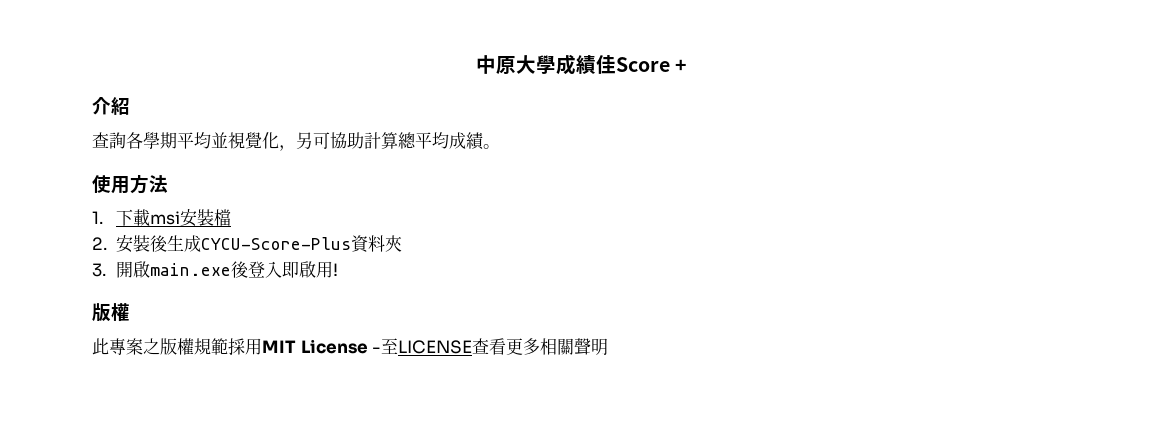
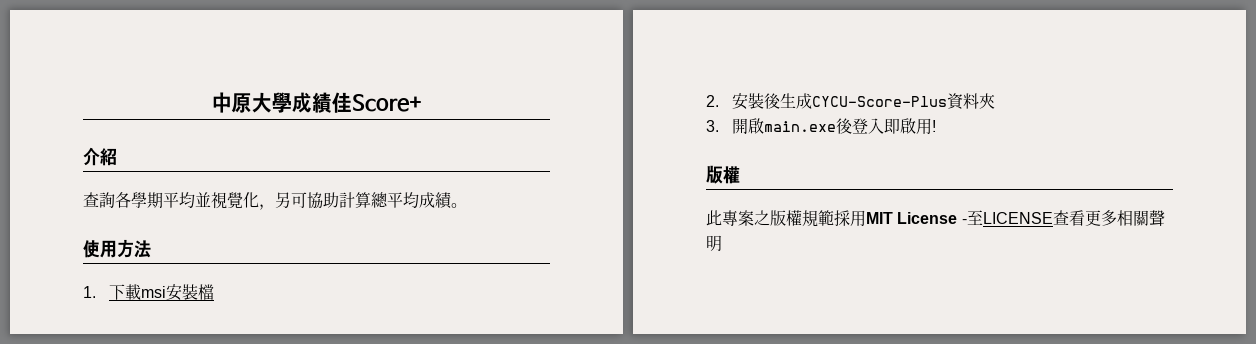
[615,57,688,72] Score + -> [351,94,422,112] Score+

